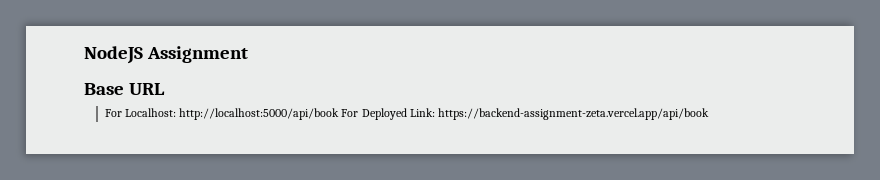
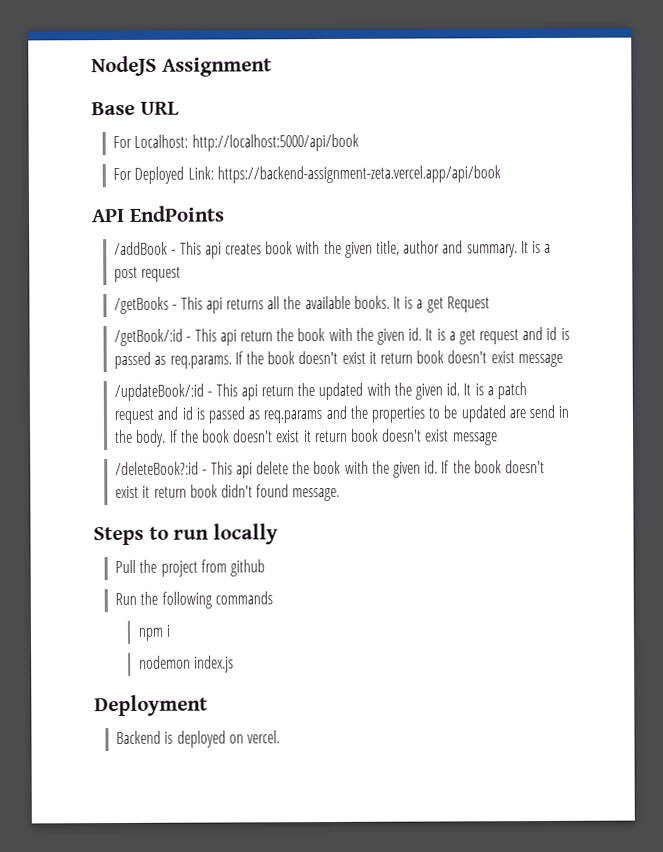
(340, 114) none -> (359, 142) //
(710, 114) none -> [91,205,225,223] [114,240,552,259] [114,266,182,283] [114,295,490,315] [114,326,570,347] [114,350,563,370] [114,382,527,402] [114,404,570,425] [115,428,498,447] [115,459,545,479] [115,484,341,502] [93,523,278,546] [115,559,266,577] [115,591,273,609] [137,624,170,641] [138,655,234,673] [94,694,208,717] [116,730,281,748] // API EndPoints // /addBook - This api creates book with the given title, author and summary. It is a post request // /getBooks - This api returns all the available books. It is a get Request // /getBook/:id - This api return the book with the given id. It is a get request and id is passed as req.params. If the book doesn't exist it return book doesn't exist message // /updateBook/:id - This api return the updated with the given id. It is a patch request and id is passed as req.params and the properties to be updated are send in the body. If the book doesn't exist it return book doesn't exist message // /deleteBook?:id - This api delete the book with the given id. If the book doesn't exist it return book didn't found message. // Steps to run locally // Pull the project from github // Run the following commands // npm i // nodemon index.js // Deployment // Backend is deployed on vercel.

